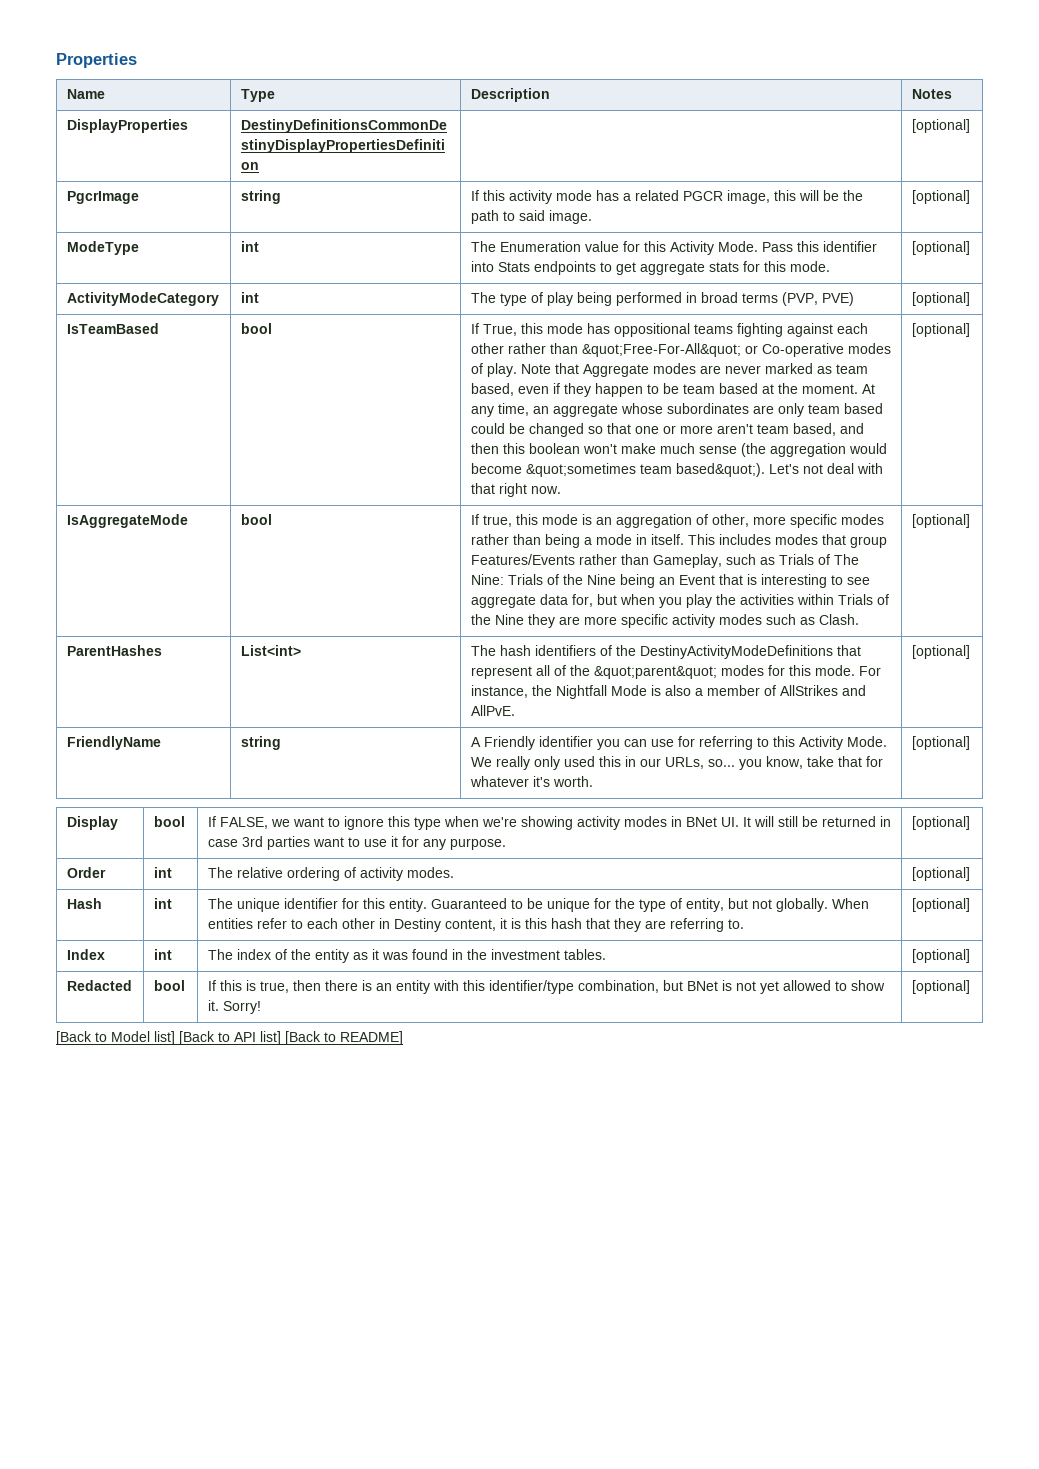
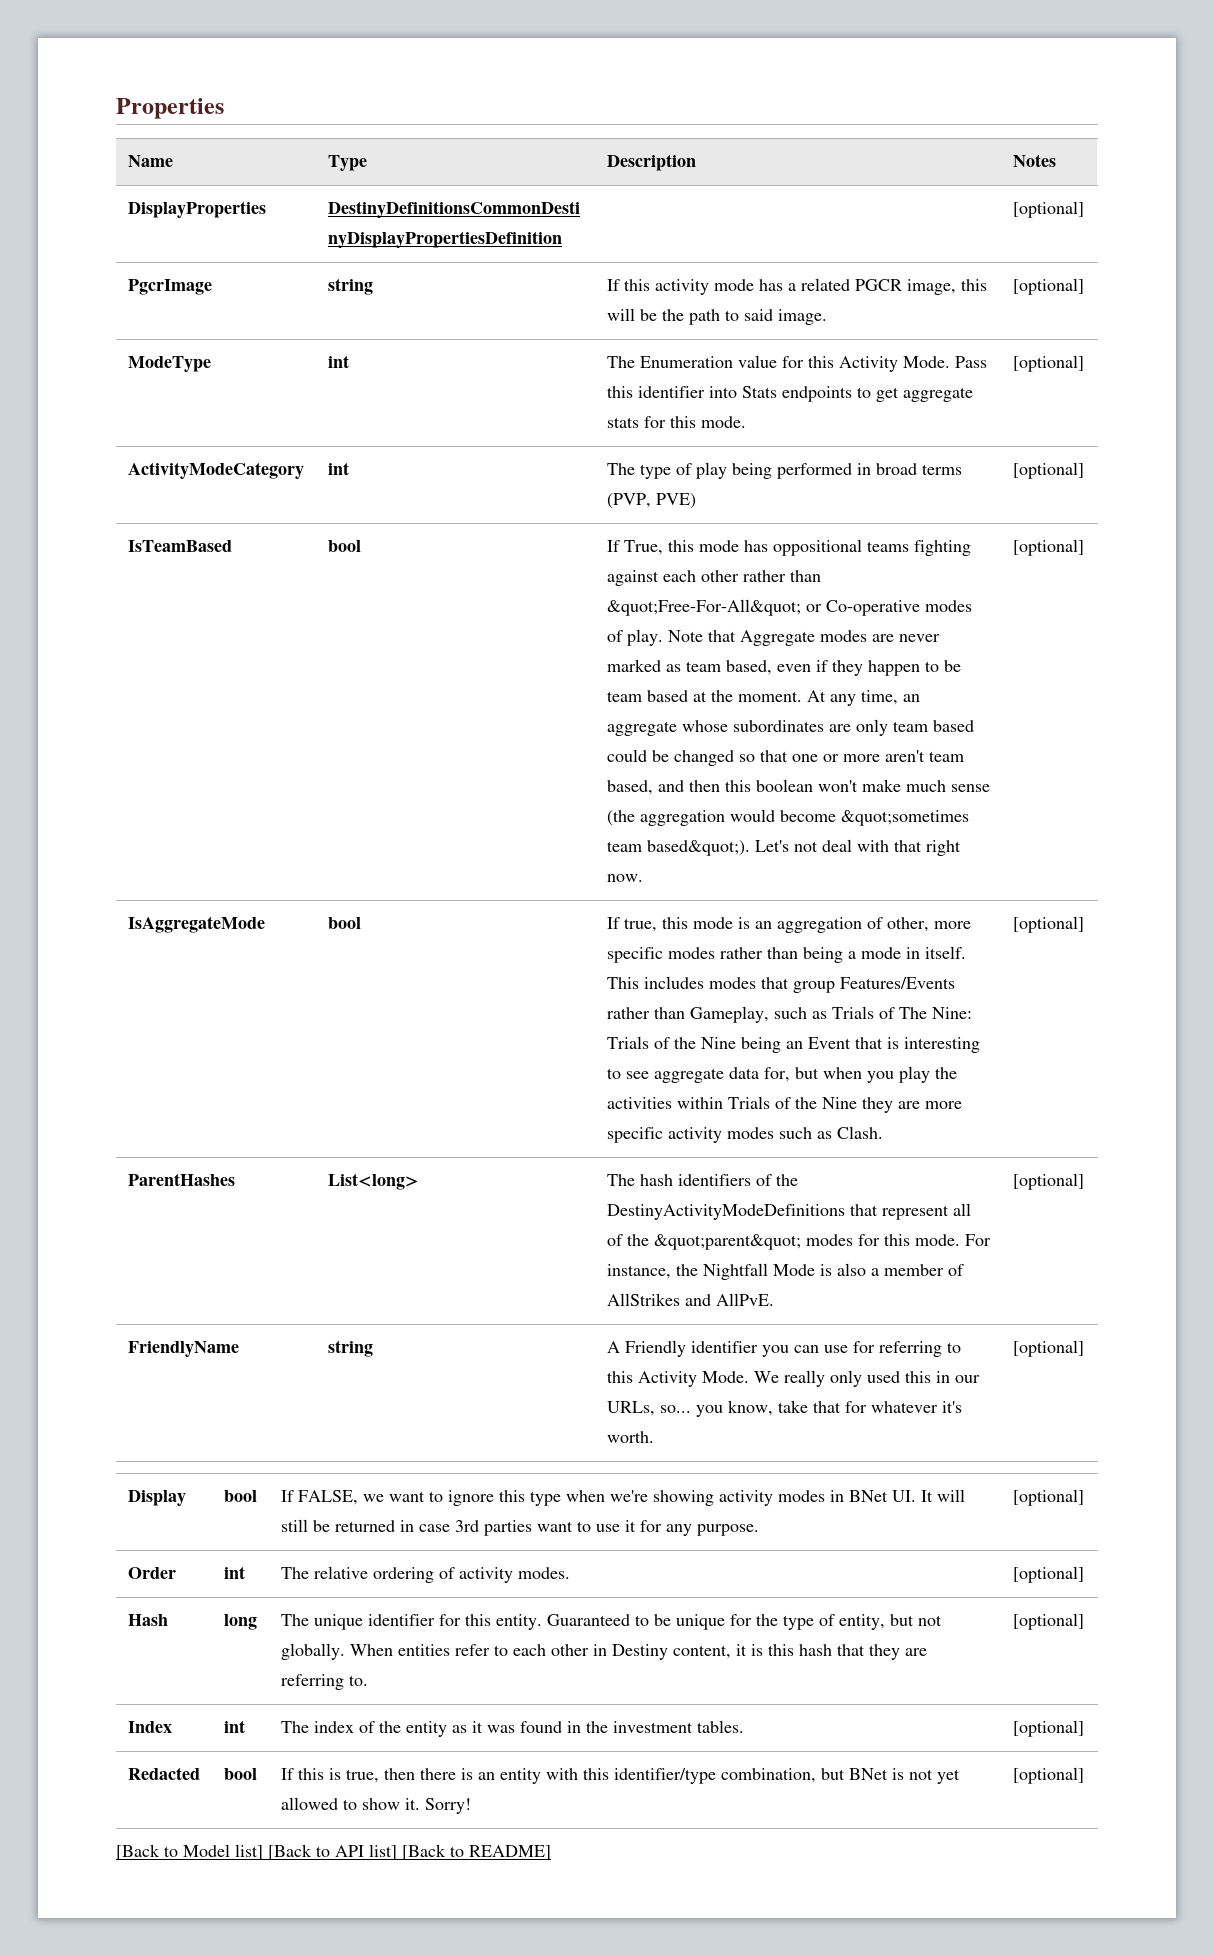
[240,645,301,656] List<int> -> [327,1173,419,1190] List<long>
[153,898,172,909] int -> [223,1614,257,1630] long

